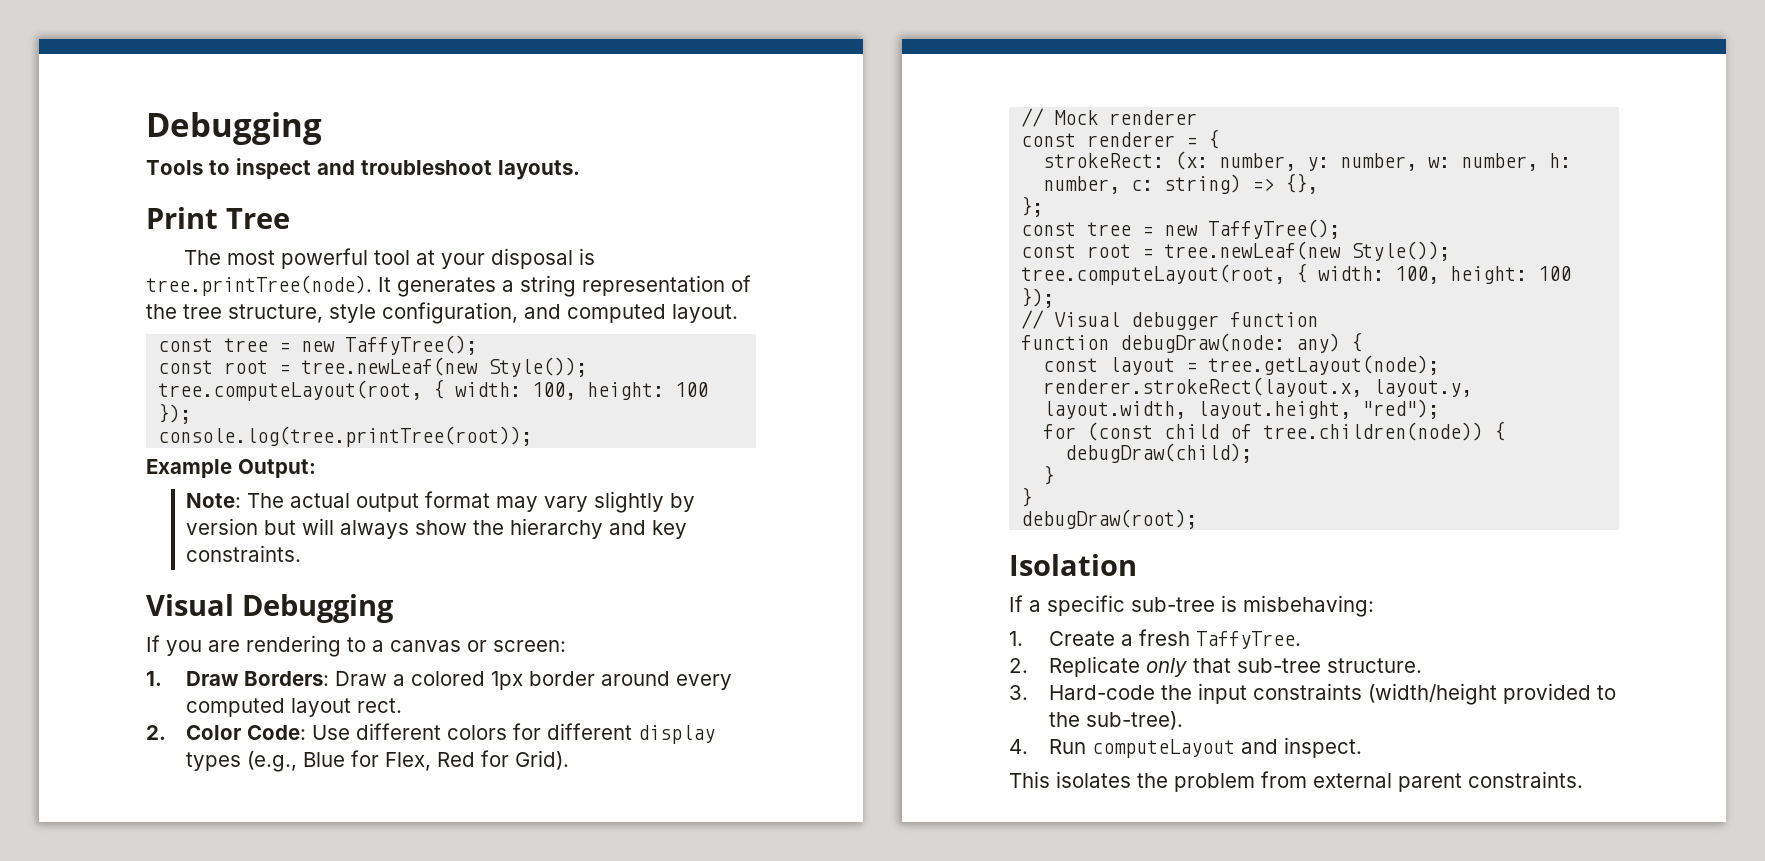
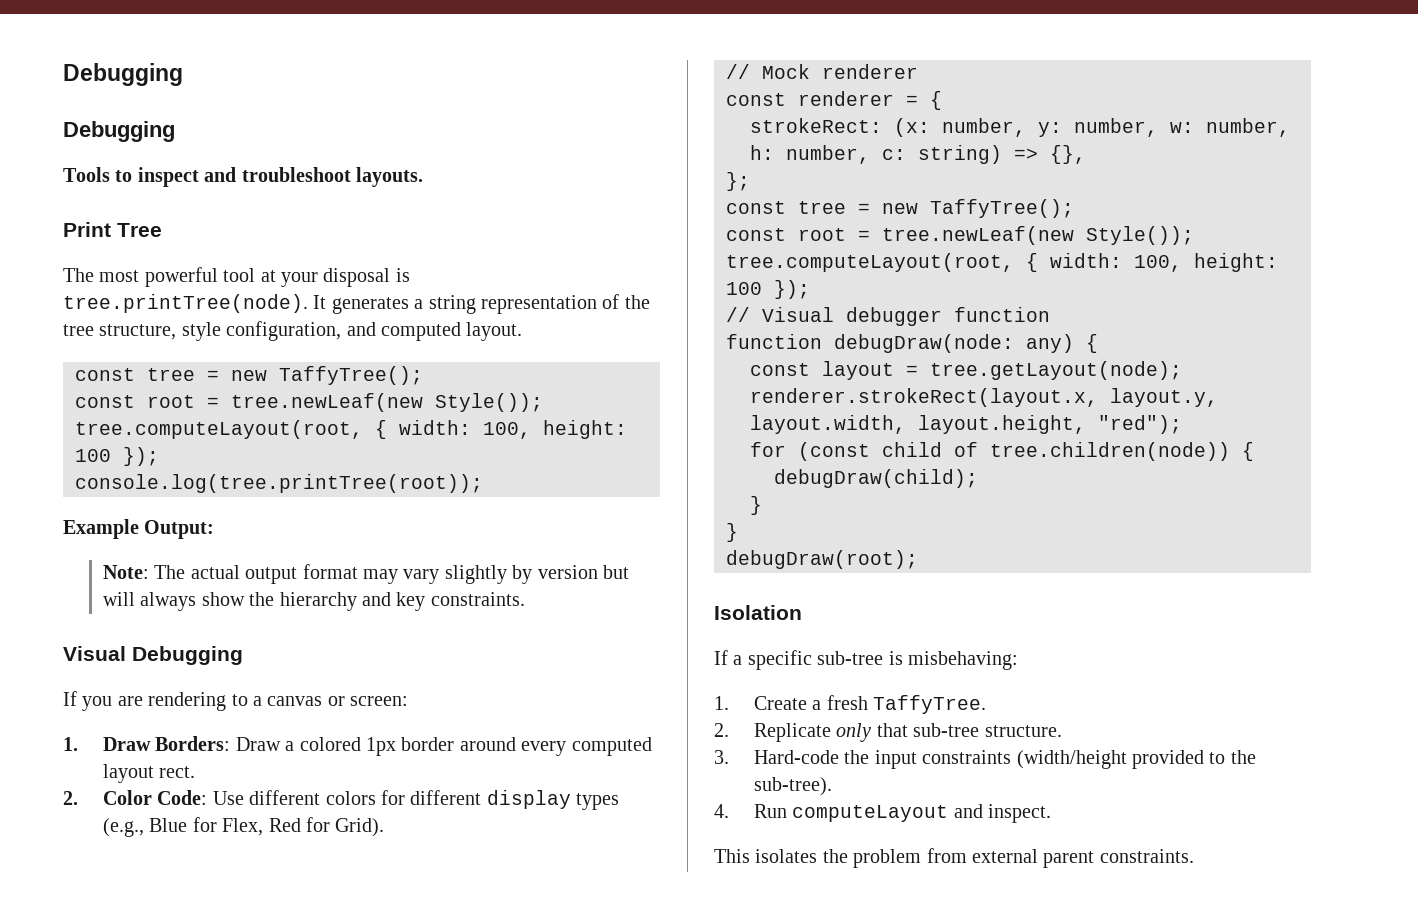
[146,112,322,145] Debugging -> [63,63,183,86] [63,121,175,142] Debugging // Debugging

